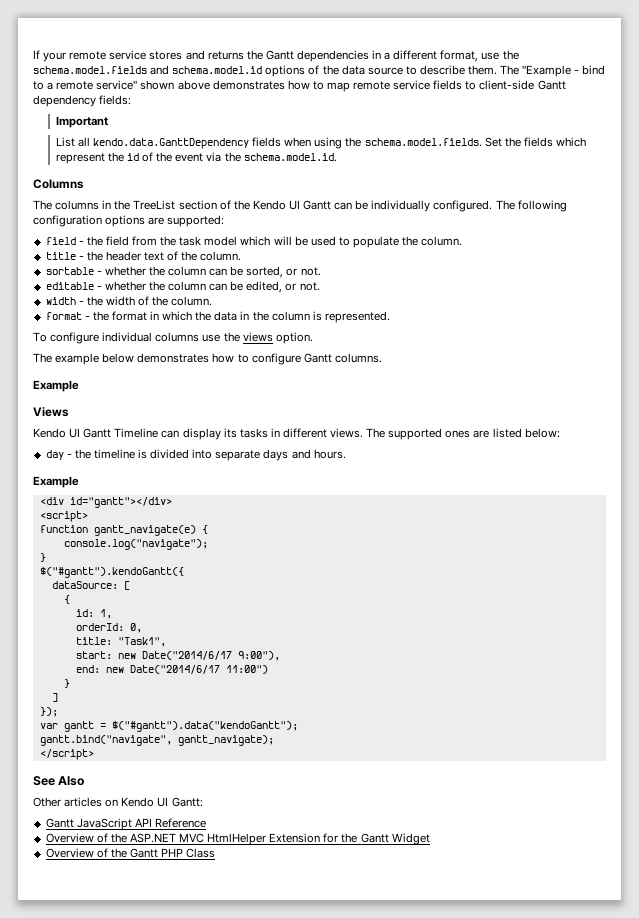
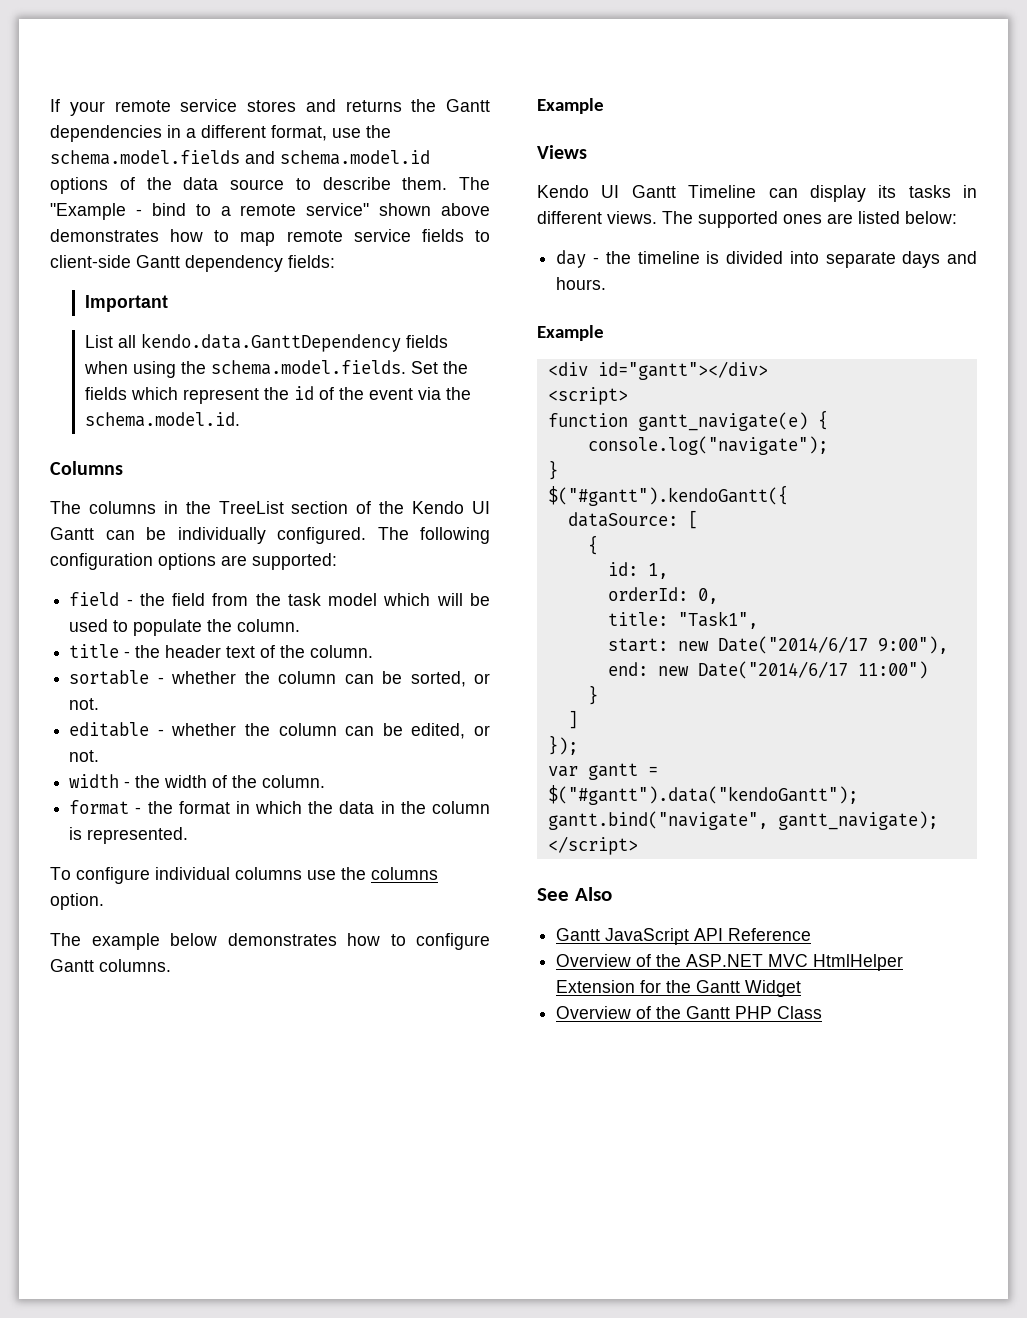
[242,332,273,342] views -> [371,867,438,880] columns
[33,797,203,807] // Other articles on Kendo UI Gantt: -> (612, 894) none

